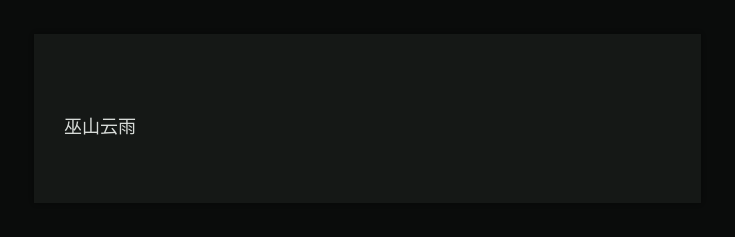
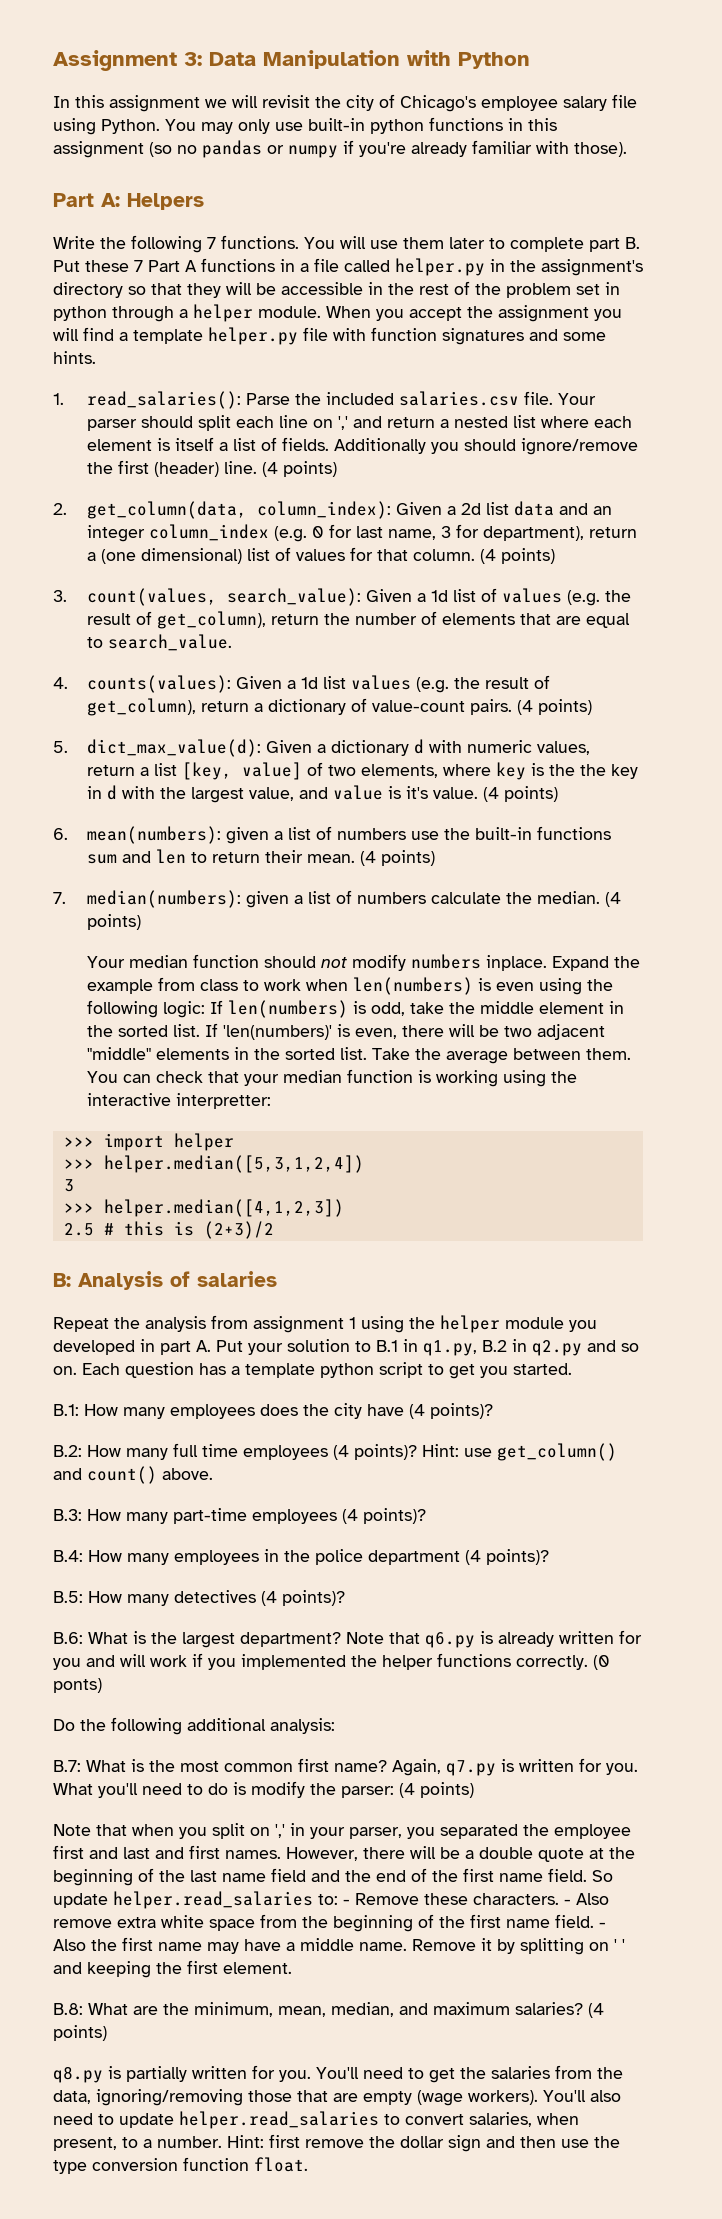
[64,117,136,135] 巫山云雨 -> [53,50,530,71] [53,94,637,112] [53,117,557,135] [53,140,627,158] [53,193,204,210] [53,235,640,253] [53,258,643,276] [53,281,620,298] [53,304,622,322] [53,327,606,345] [53,351,96,364] [53,391,597,409] [87,415,633,431] [87,437,639,455] [87,460,338,477] [53,501,613,519] [87,524,638,542] [87,547,556,564] [53,588,632,606] [87,611,631,629] [87,634,233,651] [53,675,551,693] [87,698,593,716] [53,739,591,757] [87,762,639,780] [87,785,559,803] [53,826,612,844] [87,849,436,866] [53,890,622,908] [87,914,142,930] [87,954,641,971] [87,977,614,995] [87,1000,625,1018] [87,1023,606,1040] [87,1047,632,1064] [87,1069,578,1087] [87,1093,272,1109] [63,1133,234,1151] [63,1155,364,1173] [63,1179,74,1192] [63,1199,344,1217] [63,1221,274,1239] [53,1271,277,1290] [53,1315,597,1333] [53,1339,639,1356] [53,1362,572,1379] [53,1403,493,1419] [53,1443,617,1461] [53,1466,213,1484] [53,1508,426,1524] [53,1549,549,1565] [53,1590,345,1606] [53,1630,642,1648] [53,1653,610,1670] [53,1678,102,1693] [53,1717,335,1735] [53,1758,638,1776] [53,1781,474,1798] [53,1823,631,1839] [53,1845,635,1862] [53,1868,613,1886] [53,1891,609,1909] [53,1914,606,1932] [53,1937,625,1955] [53,1960,292,1978] [53,2002,604,2018] [53,2025,107,2041] [53,2065,623,2083] [53,2089,621,2106] [53,2111,579,2129] [53,2134,620,2152] [53,2157,308,2174] Assignment 3: Data Manipulation with Python // In this assignment we will revisit the city of Chicago's employee salary file using Python. You may only use built-in python functions in this assignment (so no pandas or numpy if you're already familiar with those). // Part A: Helpers // Write the following 7 functions. You will use them later to complete part B. Put these 7 Part A functions in a file called helper.py in the assignment's directory so that they will be accessible in the rest of the problem set in python through a helper module. When you accept the assignment you will find a template helper.py file with function signatures and some hints. // 1. read_salaries(): Parse the included salaries.csv file. Your parser should split each line on ',' and return a nested list where each element is itself a list of fields. Additionally you should ignore/remove the first (header) line. (4 points) // 2. get_column(data, column_index): Given a 2d list data and an integer column_index (e.g. 0 for last name, 3 for department), return a (one dimensional) list of values for that column. (4 points) // 3. count(values, search_value): Given a 1d list of values (e.g. the result of get_column), return the number of elements that are equal to search_value. // 4. counts(values): Given a 1d list values (e.g. the result of get_column), return a dictionary of value-count pairs. (4 points) // 5. dict_max_value(d): Given a dictionary d with numeric values, return a list [key, value] of two elements, where key is the the key in d with the largest value, and value is it's value. (4 points) // 6. mean(numbers): given a list of numbers use the built-in functions sum and len to return their mean. (4 points) // 7. median(numbers): given a list of numbers calculate the median. (4 points) // Your median function should not modify numbers inplace. Expand the example from class to work when len(numbers) is even using the following logic: If len(numbers) is odd, take the middle element in the sorted list. If 'len(numbers)' is even, there will be two adjacent "middle" elements in the sorted list. Take the average between them. You can check that your median function is working using the interactive interpretter: // >>> import helper // >>> helper.median([5,3,1,2,4]) // 3 // >>> helper.median([4,1,2,3]) // 2.5 # this is (2+3)/2 // B: Analysis of salaries // Repeat the analysis from assignment 1 using the helper module you developed in part A. Put your solution to B.1 in q1.py, B.2 in q2.py and so on. Each question has a template python script to get you started. // B.1: How many employees does the city have (4 points)? // B.2: How many full time employees (4 points)? Hint: use get_column() and count() above. // B.3: How many part-time employees (4 points)? // B.4: How many employees in the police department (4 points)? // B.5: How many detectives (4 points)? // B.6: What is the largest department? Note that q6.py is already written for you and will work if you implemented the helper functions correctly. (0 ponts) // Do the following additional analysis: // B.7: What is the most common first name? Again, q7.py is written for you. What you'll need to do is modify the parser: (4 points) // Note that when you split on ',' in your parser, you separated the employee first and last and first names. However, there will be a double quote at the beginning of the last name field and the end of the first name field. So update helper.read_salaries to: - Remove these characters. - Also remove extra white space from the beginning of the first name field. - Also the first name may have a middle name. Remove it by splitting on ' ' and keeping the first element. // B.8: What are the minimum, mean, median, and maximum salaries? (4 points) // q8.py is partially written for you. You'll need to get the salaries from the data, ignoring/removing those that are empty (wage workers). You'll also need to update helper.read_salaries to convert salaries, when present, to a number. Hint: first remove the dollar sign and then use the type conversion function float.

